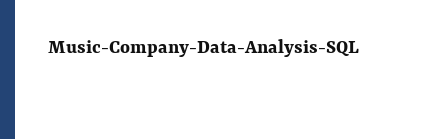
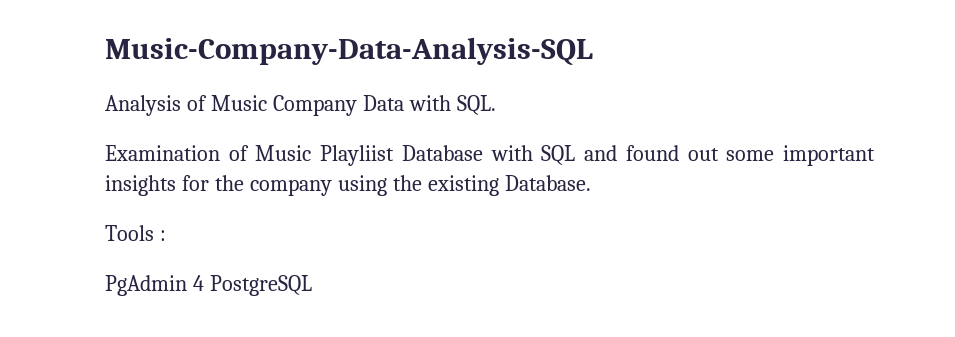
(359, 48) none -> [105,95,496,116] [105,145,876,166] [105,175,591,196] [105,225,166,241] [105,275,312,296] // Analysis of Music Company Data with SQL. // Examination of Music Playliist Database with SQL and found out some important insights for the company using the existing Database. // Tools : // PgAdmin 4 PostgreSQL

